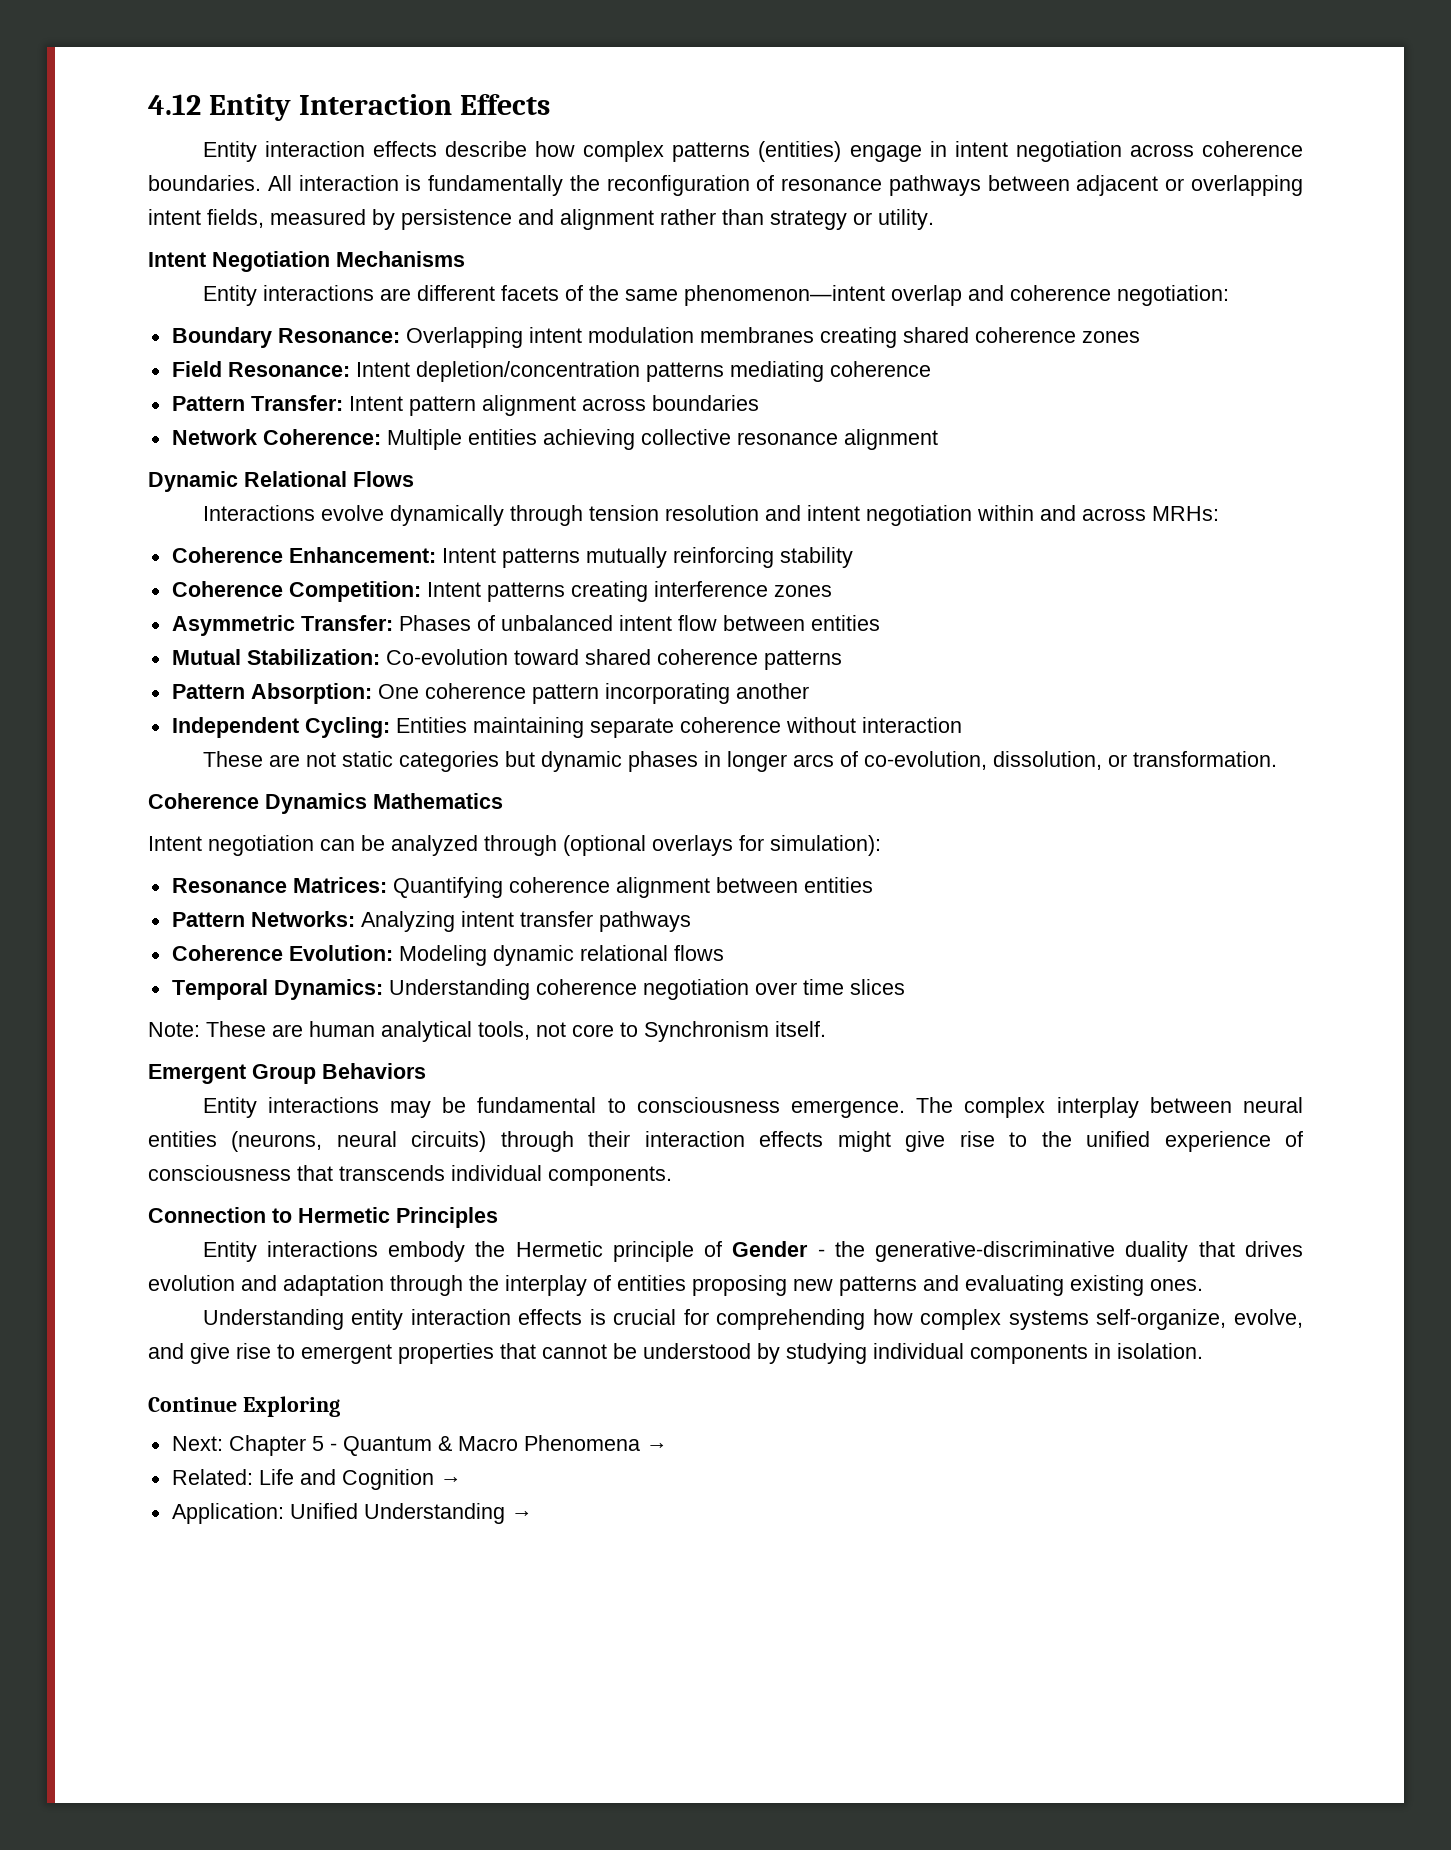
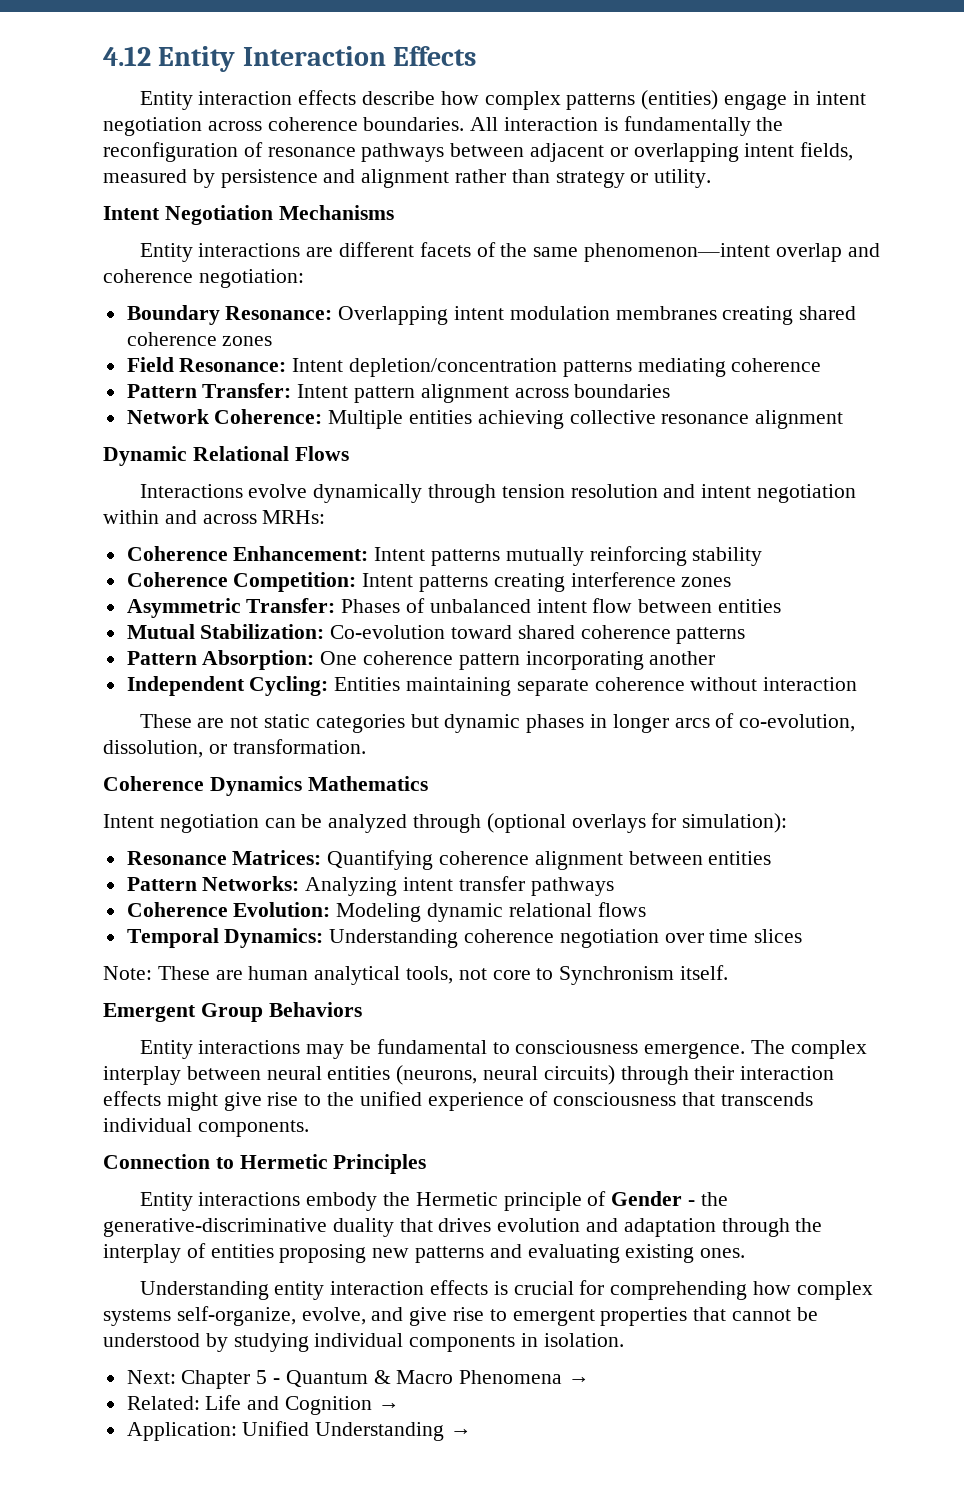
[148,1396,340,1417] // Continue Exploring -> (624, 1340) none

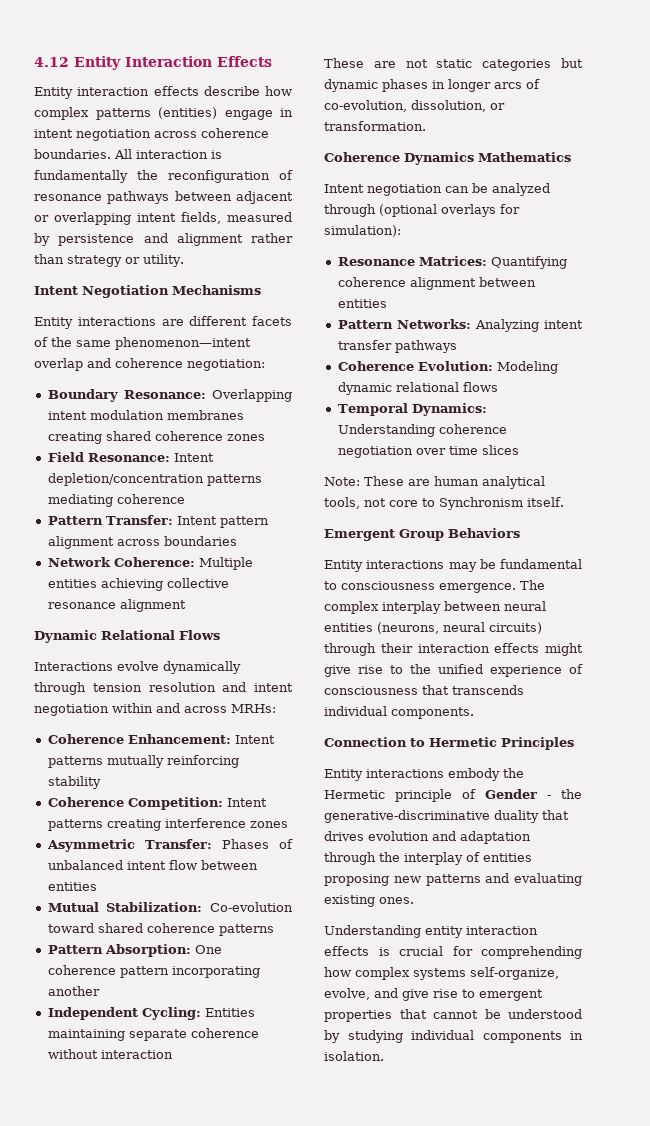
[126,1370,591,1389] [126,1395,400,1415] [126,1421,473,1441] // Next: Chapter 5 - Quantum & Macro Phenomena → // Related: Life and Cognition → // Application: Unified Understanding → -> (384, 1056) none

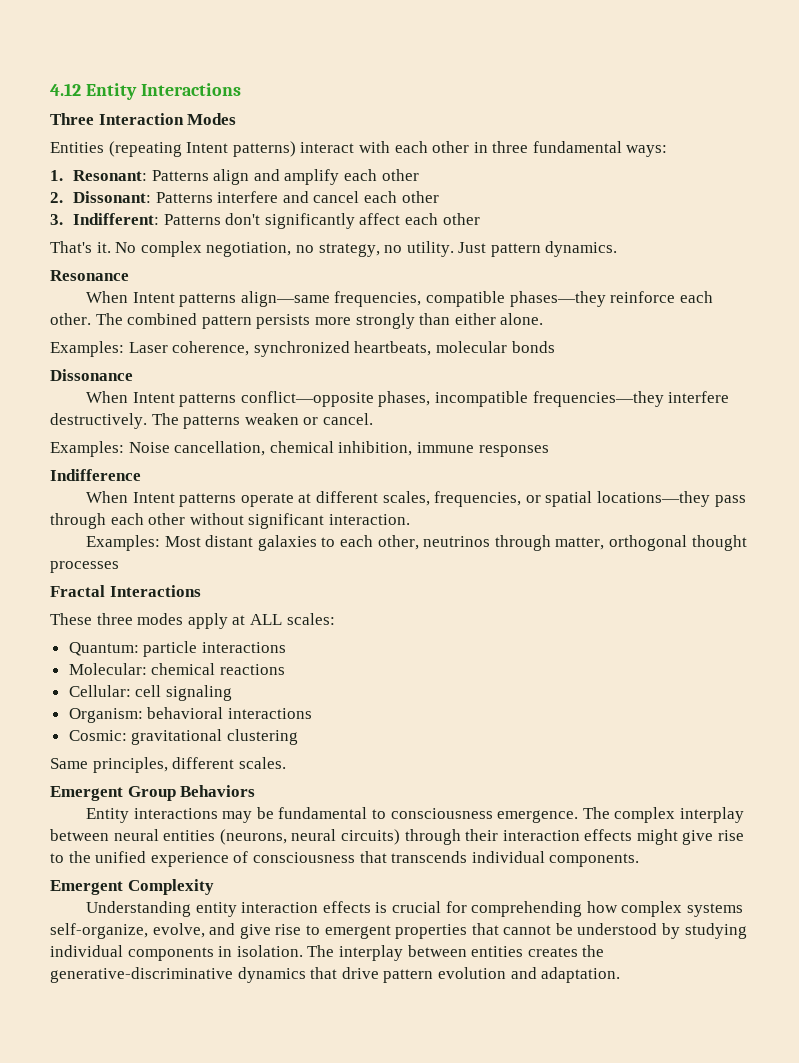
[125,56,272,67] [34,86,292,99] [34,107,293,120] [34,128,269,141] [34,149,222,159] [34,170,293,183] [34,191,293,204] [34,212,292,225] [34,233,293,246] [34,254,184,267] [34,285,261,298] [34,316,292,329] [34,337,251,350] [34,358,265,371] [47,389,292,402] [47,410,244,420] [47,431,265,444] [47,452,214,462] [47,473,262,486] [47,494,185,507] [47,515,269,528] [47,536,237,549] [47,557,253,570] [47,578,229,591] [47,599,186,612] [34,630,220,643] [34,661,241,674] [34,682,293,695] [34,703,276,716] [47,734,275,744] [47,755,239,768] [47,776,101,789] [47,797,267,810] [47,818,288,831] [46,839,293,852] [47,860,258,870] [47,882,97,891] [47,902,293,912] [47,923,274,936] [47,944,222,957] [47,965,260,978] [47,986,100,996] [47,1007,255,1020] [47,1028,259,1041] [47,1049,173,1059] [324,58,583,71] [324,79,540,92] [324,100,505,112] [324,121,426,131] [324,152,571,165] [324,183,550,196] [324,204,520,217] [324,225,401,237] [337,256,567,269] [337,277,536,290] [337,299,387,308] [337,319,583,332] [337,340,457,353] [337,361,558,374] [337,382,498,395] [337,403,487,416] [337,424,507,437] [337,445,519,458] [324,476,545,489] [324,497,564,510] Interaction Effects // Entity interaction effects describe how complex patterns (entities) engage in intent negotiation across coherence boundaries. All interaction is fundamentally the reconfiguration of resonance pathways between adjacent or overlapping intent fields, measured by persistence and alignment rather than strategy or utility. // Intent Negotiation Mechanisms // Entity interactions are different facets of the same phenomenon—intent overlap and coherence negotiation: // Boundary Resonance: Overlapping intent modulation membranes creating shared coherence zones // Field Resonance: Intent depletion/concentration patterns mediating coherence // Pattern Transfer: Intent pattern alignment across boundaries // Network Coherence: Multiple entities achieving collective resonance alignment // Dynamic Relational Flows // Interactions evolve dynamically through tension resolution and intent negotiation within and across MRHs: // Coherence Enhancement: Intent patterns mutually reinforcing stability // Coherence Competition: Intent patterns creating interference zones // Asymmetric Transfer: Phases of unbalanced intent flow between entities // Mutual Stabilization: Co-evolution toward shared coherence patterns // Pattern Absorption: One coherence pattern incorporating another // Independent Cycling: Entities maintaining separate coherence without interaction // These are not static categories but dynamic phases in longer arcs of co-evolution, dissolution, or transformation. // Coherence Dynamics Mathematics // Intent negotiation can be analyzed through (optional overlays for simulation): // Resonance Matrices: Quantifying coherence alignment between entities // Pattern Networks: Analyzing intent transfer pathways // Coherence Evolution: Modeling dynamic relational flows // Temporal Dynamics: Understanding coherence negotiation over time slices // Note: These are human analytical tools, not core to Synchronism itself. -> [140,83,241,96] [50,113,237,125] [50,141,668,157] [50,169,419,185] [50,191,439,203] [50,213,480,229] [50,241,618,257] [50,270,129,281] [86,291,713,307] [50,313,544,329] [50,341,555,357] [50,369,133,381] [86,391,730,407] [50,413,373,429] [50,441,549,457] [50,469,141,481] [86,491,746,507] [50,513,410,529] [86,535,747,551] [50,561,119,573] [50,585,201,597] [50,613,335,629] [68,641,286,657] [68,663,285,675] [68,685,232,701] [68,707,312,723] [68,729,298,745] [50,757,286,773] Interactions // Three Interaction Modes // Entities (repeating Intent patterns) interact with each other in three fundamental ways: // 1. Resonant: Patterns align and amplify each other // 2. Dissonant: Patterns interfere and cancel each other // 3. Indifferent: Patterns don't significantly affect each other // That's it. No complex negotiation, no strategy, no utility. Just pattern dynamics. // Resonance // When Intent patterns align—same frequencies, compatible phases—they reinforce each other. The combined pattern persists more strongly than either alone. // Examples: Laser coherence, synchronized heartbeats, molecular bonds // Dissonance // When Intent patterns conflict—opposite phases, incompatible frequencies—they interfere destructively. The patterns weaken or cancel. // Examples: Noise cancellation, chemical inhibition, immune responses // Indifference // When Intent patterns operate at different scales, frequencies, or spatial locations—they pass through each other without significant interaction. // Examples: Most distant galaxies to each other, neutrinos through matter, orthogonal thought processes // Fractal Interactions // These three modes apply at ALL scales: // Quantum: particle interactions // Molecular: chemical reactions // Cellular: cell signaling // Organism: behavioral interactions // Cosmic: gravitational clustering // Same principles, different scales.
[324,737,574,750] [324,768,524,781] [324,789,582,802] [324,810,569,823] [324,831,531,844] [324,852,532,865] [324,873,582,886] [324,895,414,907] Connection to Hermetic Principles // Entity interactions embody the Hermetic principle of Gender - the generative-discriminative duality that drives evolution and adaptation through the interplay of entities proposing new patterns and evaluating existing ones. -> [50,879,214,895] Emergent Complexity
(384, 1056) none -> [307,945,605,961] [50,967,621,983] The interplay between entities creates the generative-discriminative dynamics that drive pattern evolution and adaptation.

